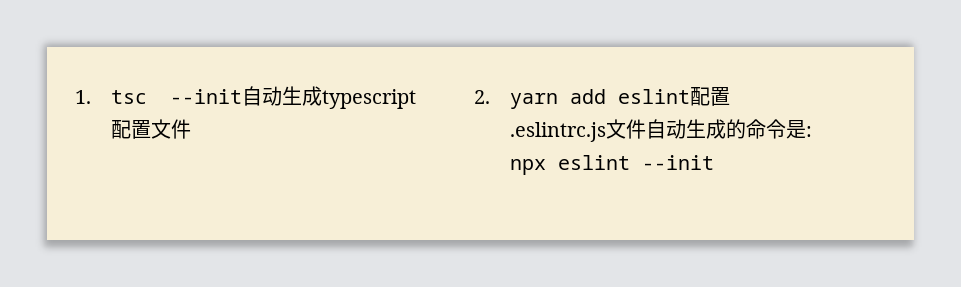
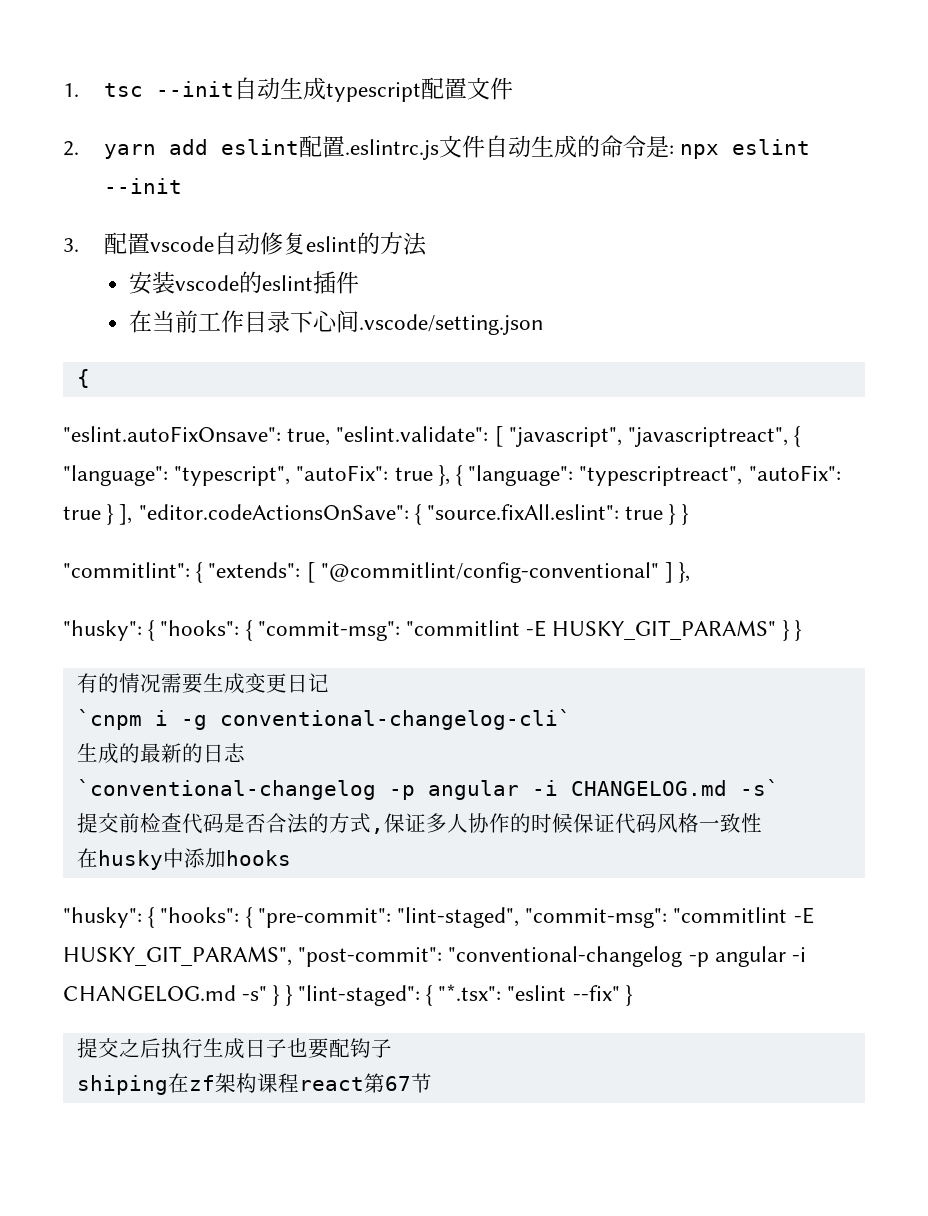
(714, 162) none -> [63,232,427,256] [129,271,360,295] [129,310,544,335] [76,369,90,388] [63,426,802,447] [63,465,841,486] [63,504,689,525] [63,562,691,583] [63,620,802,641] [76,673,329,694] [76,709,571,730] [76,743,245,764] [76,779,779,800] [76,813,762,834] [76,848,291,870] [63,907,814,928] [63,946,807,967] [63,984,633,1006] [76,1038,392,1059] [76,1073,432,1095] // 3.配置vscode自动修复eslint的方法 // 安装vscode的eslint插件 // 在当前工作目录下心间.vscode/setting.json // { // "eslint.autoFixOnsave": true, "eslint.validate": [ "javascript", "javascriptreact", { "language": "typescript", "autoFix": true }, { "language": "typescriptreact", "autoFix": true } ], "editor.codeActionsOnSave": { "source.fixAll.eslint": true } } // "commitlint": { "extends": [ "@commitlint/config-conventional" ] }, // "husky": { "hooks": { "commit-msg": "commitlint -E HUSKY_GIT_PARAMS" } } // 有的情况需要生成变更日记 // `cnpm i -g conventional-changelog-cli` // 生成的最新的日志 // `conventional-changelog -p angular -i CHANGELOG.md -s` // 提交前检查代码是否合法的方式,保证多人协作的时候保证代码风格一致性 // 在husky中添加hooks // "husky": { "hooks": { "pre-commit": "lint-staged", "commit-msg": "commitlint -E HUSKY_GIT_PARAMS", "post-commit": "conventional-changelog -p angular -i CHANGELOG.md -s" } } "lint-staged": { "*.tsx": "eslint --fix" } // 提交之后执行生成日子也要配钩子 // shiping在zf架构课程react第67节

